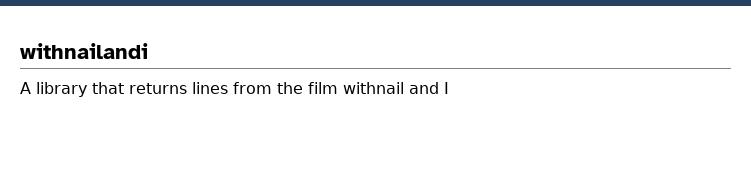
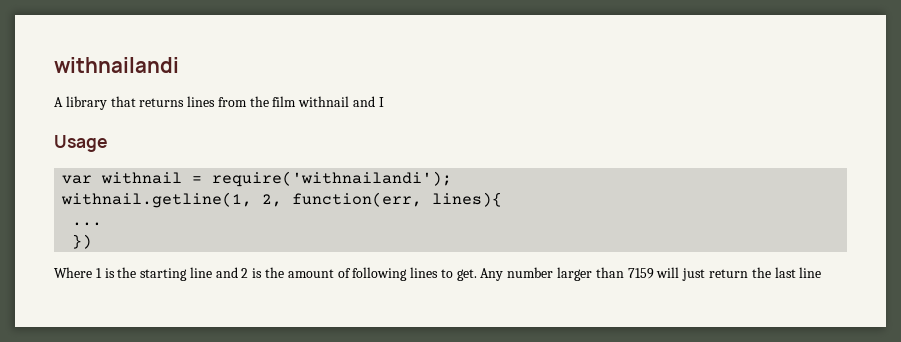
(449, 88) none -> [54,135,108,152] [62,171,453,187] [61,192,503,208] [72,222,103,226] [72,234,93,249] [54,267,822,281] // Usage // var withnail = require('withnailandi'); // withnail.getline(1, 2, function(err, lines){ // ... // }) // Where 1 is the starting line and 2 is the amount of following lines to get. Any number larger than 7159 will just return the last line

